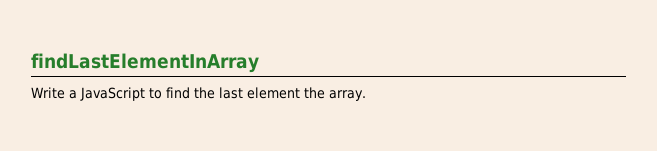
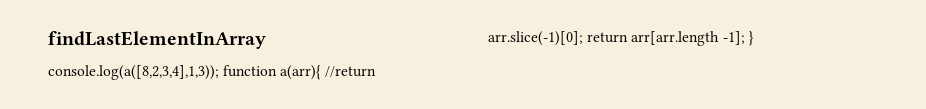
[31,87,366,101] Write a JavaScript to find the last element the array. -> [48,65,376,80] [488,31,754,46] console.log(a([8,2,3,4],1,3)); function a(arr){ //return arr.slice(-1)[0]; return arr[arr.length -1]; }

